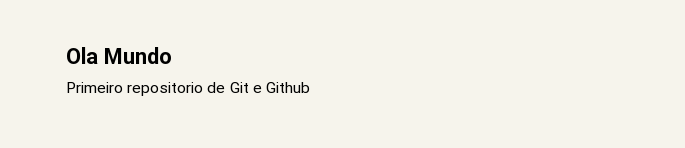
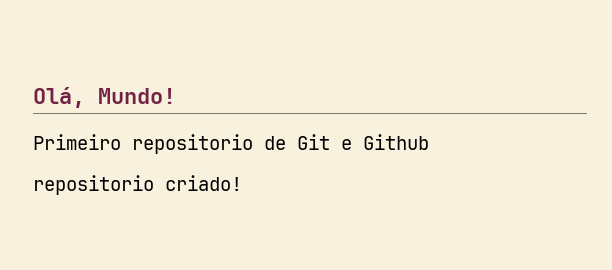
[66,47,172,64] Ola Mundo -> [33,87,176,108] Olá, Mundo!
(310, 87) none -> [33,175,242,195] // repositorio criado!

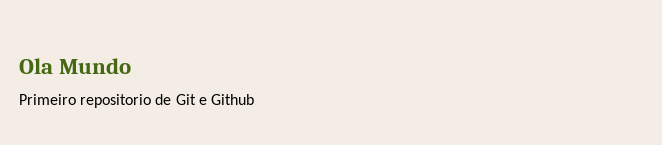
[33,87,176,108] Olá, Mundo! -> [19,58,132,74] Ola Mundo
[33,175,242,195] // repositorio criado! -> (254, 99) none

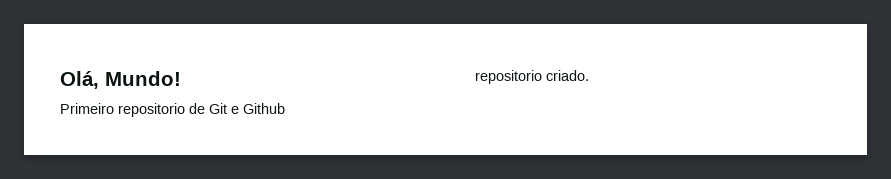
[19,58,132,74] Ola Mundo -> [60,71,181,89] Olá, Mundo!
(254, 99) none -> [475,70,589,84] // repositorio criado.

